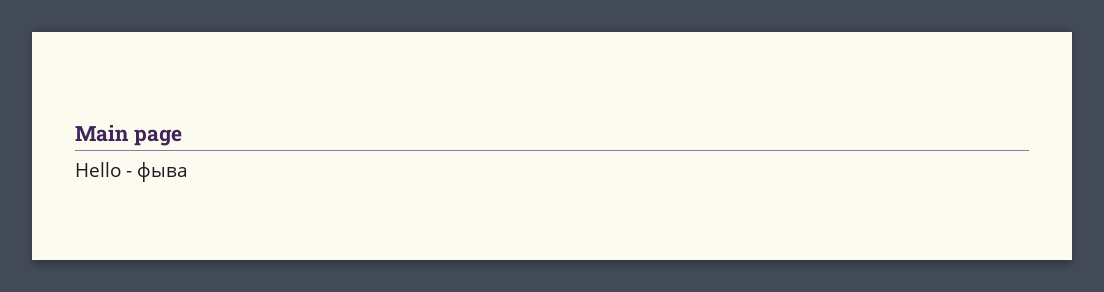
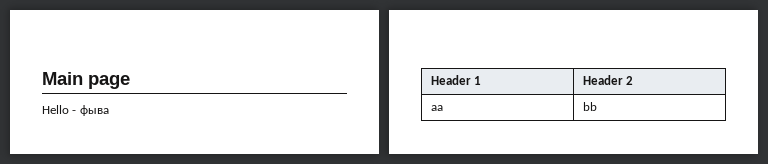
(188, 172) none -> [430,75,482,85] [582,75,634,85] [430,105,443,111] [582,102,597,111] // Header 1 | Header 2 // aa | bb

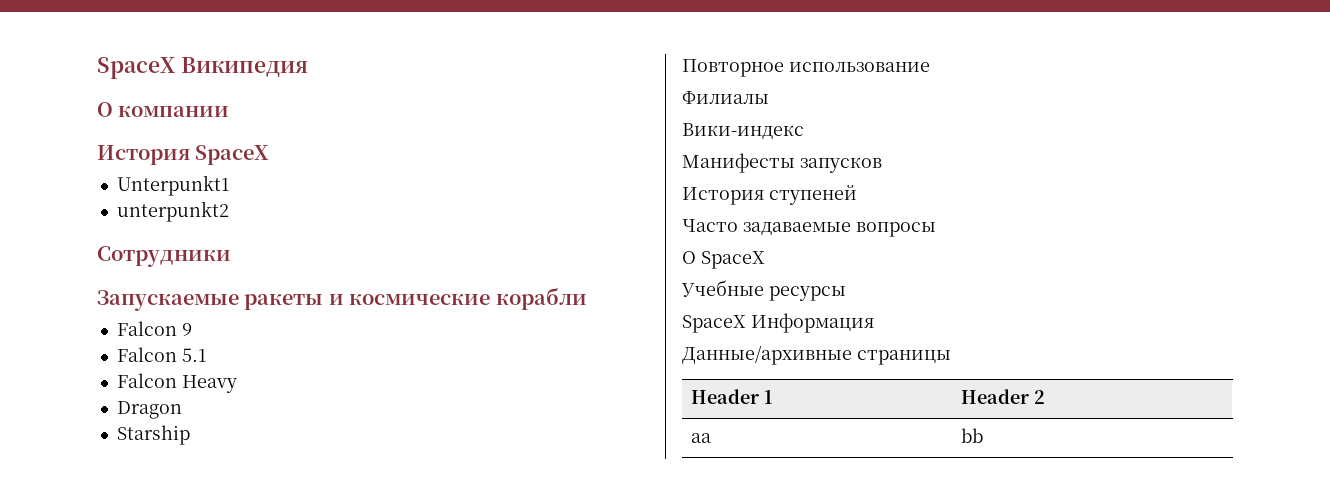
[42,72,130,89] [42,105,109,116] Main page // Hello - фыва -> [97,57,308,79] [97,102,230,117] [97,145,270,165] [116,175,229,196] [116,201,229,222] [97,246,231,267] [97,287,587,311] [116,321,192,336] [116,347,206,362] [116,373,237,393] [116,401,182,419] [116,425,190,445] [682,59,930,77] [682,91,769,104] [682,123,804,139] [682,153,882,173] [682,185,857,205] [682,219,936,237] [682,251,765,269] [681,280,846,301] [682,313,874,333] [682,345,951,365] SpaceX Википедия // О компании // История SpaceX // Unterpunkt1 // unterpunkt2 // Сотрудники // Запускаемые ракеты и космические корабли // Falcon 9 // Falcon 5.1 // Falcon Heavy // Dragon // Starship // Повторное использование // Филиалы // Вики-индекс // Манифесты запусков // История ступеней // Часто задаваемые вопросы // О SpaceX // Учебные ресурсы // SpaceX Информация // Данные/архивные страницы

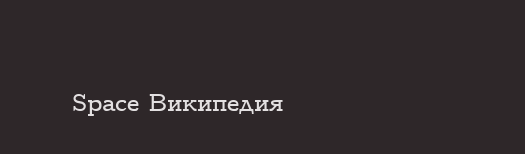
[97,57,175,79] SpaceX -> [72,94,139,116] Space
[97,102,230,117] [97,145,270,165] [116,175,229,196] [116,201,229,222] [97,246,231,267] [97,287,587,311] [116,321,192,336] [116,347,206,362] [116,373,237,393] [116,401,182,419] [116,425,190,445] [682,59,930,77] [682,91,769,104] [682,123,804,139] [682,153,882,173] [682,185,857,205] [682,219,936,237] [682,251,765,269] [681,280,846,301] [682,313,874,333] [682,345,951,365] [690,389,772,404] [960,389,1045,404] [690,433,711,443] [960,428,983,443] // О компании // История SpaceX // Unterpunkt1 // unterpunkt2 // Сотрудники // Запускаемые ракеты и космические корабли // Falcon 9 // Falcon 5.1 // Falcon Heavy // Dragon // Starship // Повторное использование // Филиалы // Вики-индекс // Манифесты запусков // История ступеней // Часто задаваемые вопросы // О SpaceX // Учебные ресурсы // SpaceX Информация // Данные/архивные страницы // Header 1 | Header 2 // aa | bb -> (284, 104) none

